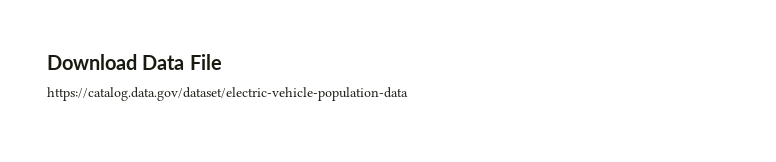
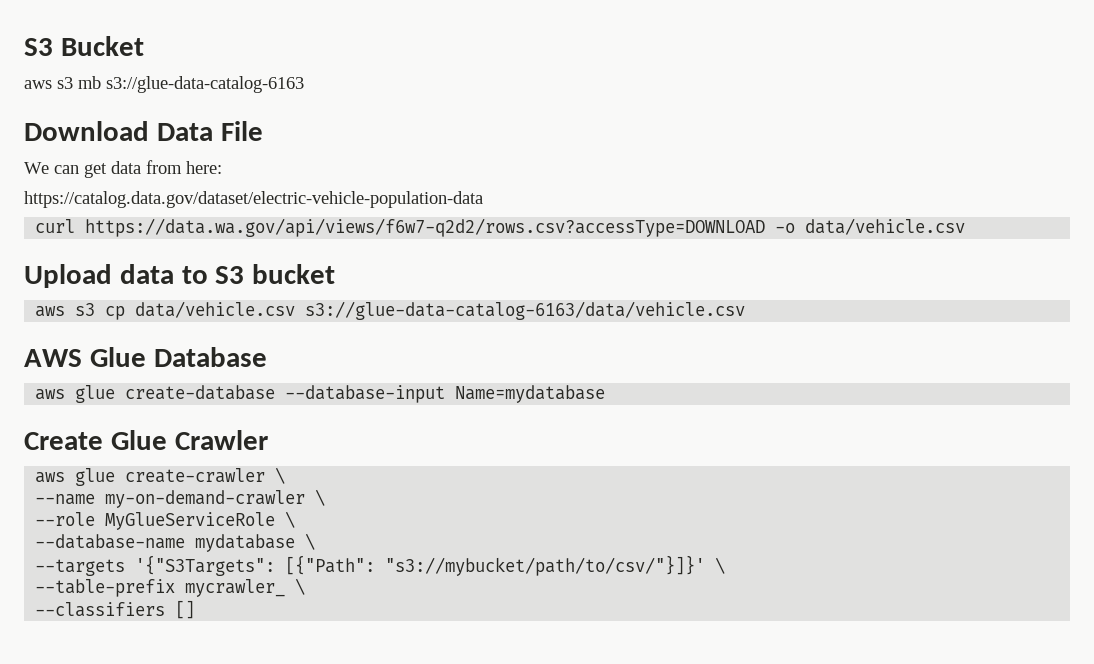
[47,54,222,70] [47,87,408,101] Download Data File // https://catalog.data.gov/dataset/electric-vehicle-population-data -> [24,36,144,56] [24,76,304,93] [24,121,263,141] [24,160,222,178] [24,191,483,208] [35,218,966,237] [24,264,336,288] [35,301,746,320] [24,347,267,367] [35,385,606,403] [24,430,268,450] [35,467,286,486] [35,489,326,508] [35,511,296,530] [35,533,316,552] [35,555,726,576] [35,578,306,597] [35,600,196,619] S3 Bucket // aws s3 mb s3://glue-data-catalog-6163 // Download Data File // We can get data from here: // https://catalog.data.gov/dataset/electric-vehicle-population-data // curl https://data.wa.gov/api/views/f6w7-q2d2/rows.csv?accessType=DOWNLOAD -o data/vehicle.csv // Upload data to S3 bucket // aws s3 cp data/vehicle.csv s3://glue-data-catalog-6163/data/vehicle.csv // AWS Glue Database // aws glue create-database --database-input Name=mydatabase // Create Glue Crawler // aws glue create-crawler \ // --name my-on-demand-crawler \ // --role MyGlueServiceRole \ // --database-name mydatabase \ // --targets '{"S3Targets": [{"Path": "s3://mybucket/path/to/csv/"}]}' \ // --table-prefix mycrawler_ \ // --classifiers []

